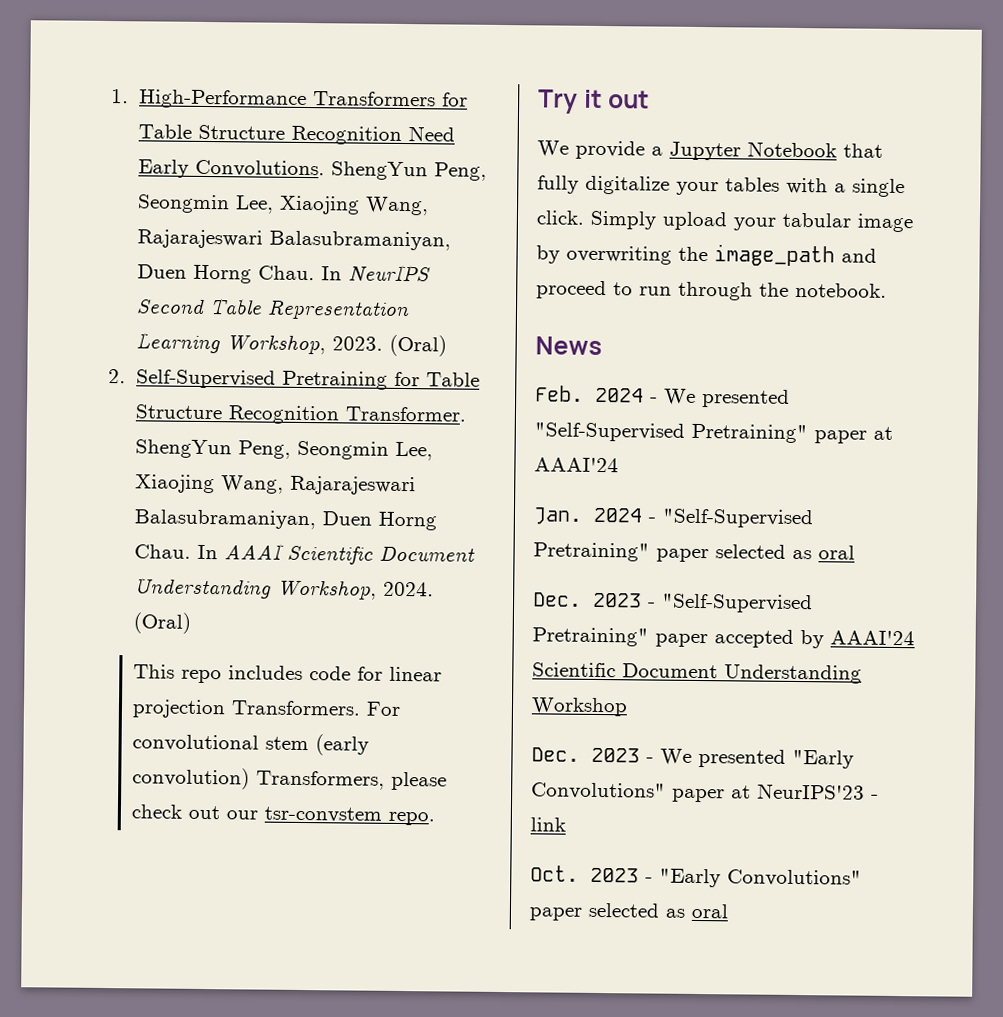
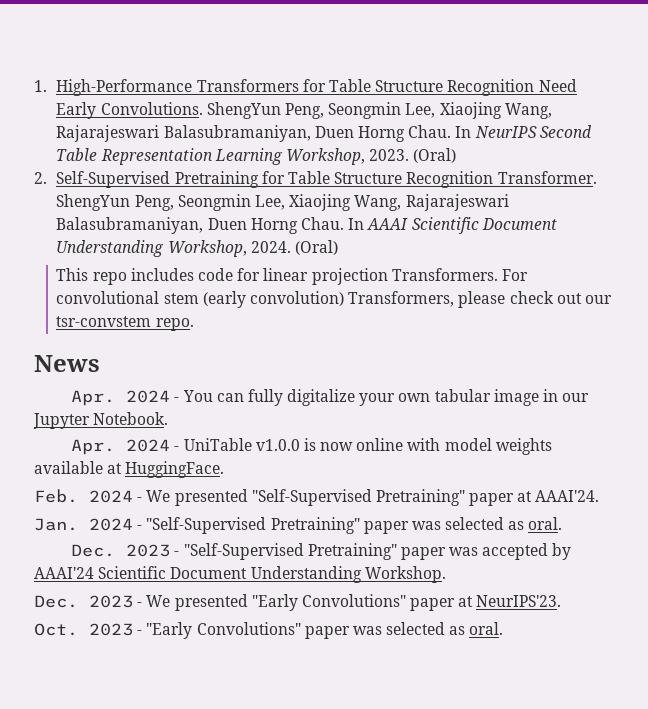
[538,89,651,114] [537,140,883,161] [537,175,905,198] [536,210,914,233] [536,244,877,267] [536,280,887,301] [535,336,602,356] Try it out // We provide a Jupyter Notebook that fully digitalize your tables with a single click. Simply upload your tabular image by overwriting the image_path and proceed to run through the notebook. // News -> [34,355,100,372] [71,389,590,406] [33,412,169,429] [71,438,552,455] [34,461,225,478] News // Apr. 2024 - You can fully digitalize your own tabular image in our Jupyter Notebook. // Apr. 2024 - UniTable v1.0.0 is now online with model weights available at HuggingFace.
[534,457,619,473] AAAI'24 -> [535,490,600,502] AAAI'24.
[715,544,855,560] selected as oral -> [411,517,563,530] was selected as oral.
(708, 640) none -> [449,547,479,556] was
[531,697,628,717] Workshop -> [364,566,446,583] Workshop.
[757,783,879,800] [530,817,566,832] NeurIPS'23 - link -> [476,595,562,607] NeurIPS'23.
[588,902,729,919] selected as oral -> [352,622,504,635] was selected as oral.

